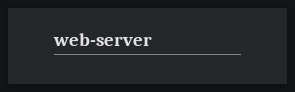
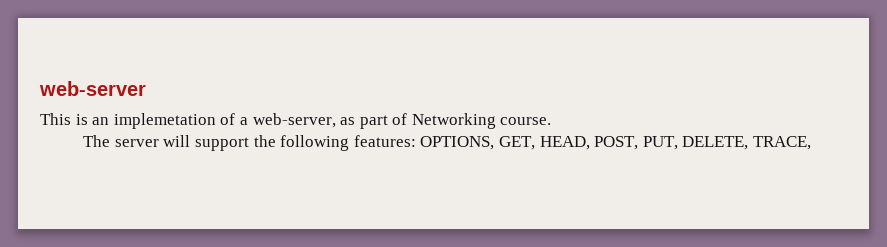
(152, 39) none -> [40,113,552,129] [83,135,811,151] // This is an implemetation of a web-server, as part of Networking course. // The server will support the following features: OPTIONS, GET, HEAD, POST, PUT, DELETE, TRACE,

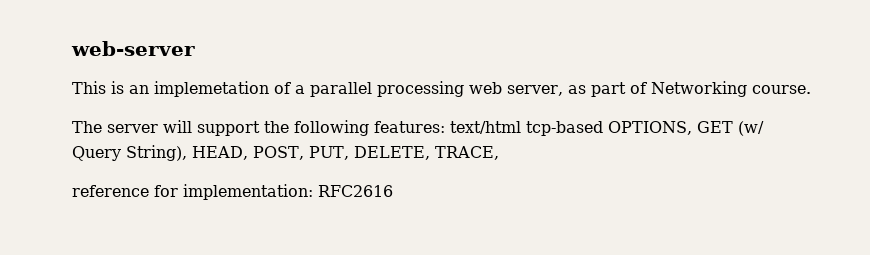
[252,113,336,128] web-server, -> [310,81,563,97] parallel processing web server,
[420,136,535,150] OPTIONS, GET, -> [450,121,764,136] [72,145,187,161] text/html tcp-based OPTIONS, GET (w/ Query String),
(811, 143) none -> [72,184,393,200] // reference for implementation: RFC2616

